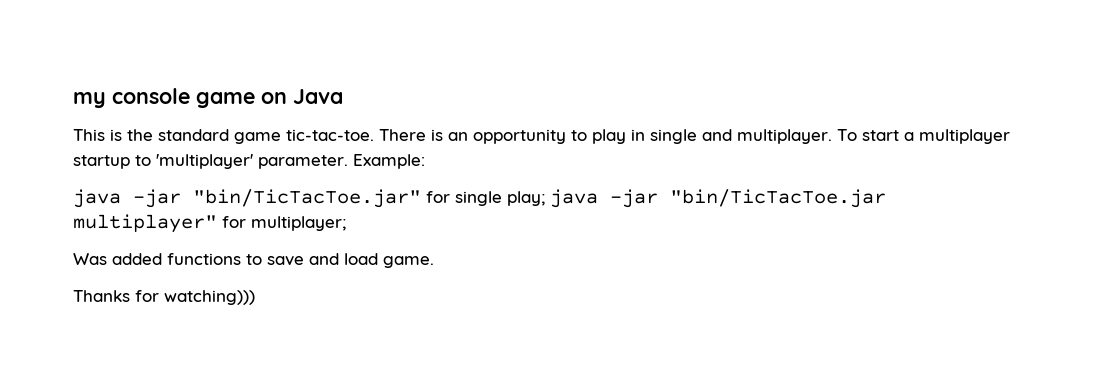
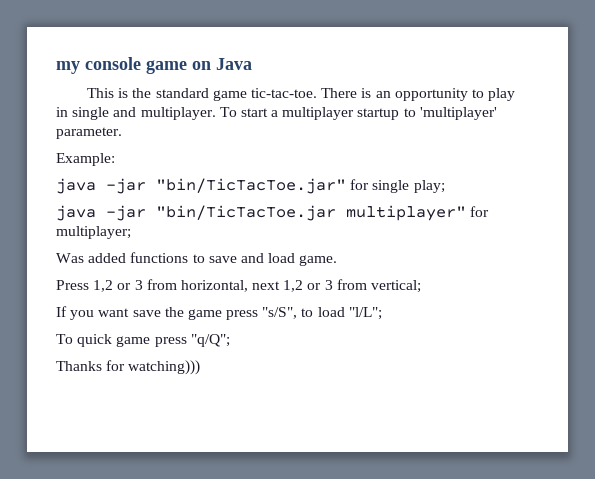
(348, 162) none -> (122, 133) //
(545, 198) none -> (445, 186) //
(434, 262) none -> [56,279,422,293] [56,306,382,320] [56,334,230,347] // Press 1,2 or 3 from horizontal, next 1,2 or 3 from vertical; // If you want save the game press "s/S", to load "l/L"; // To quick game press "q/Q";

